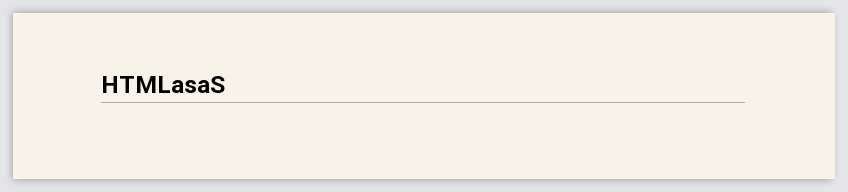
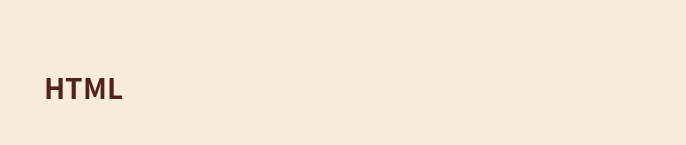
[101,76,225,93] HTMLasaS -> [44,78,123,99] HTML

